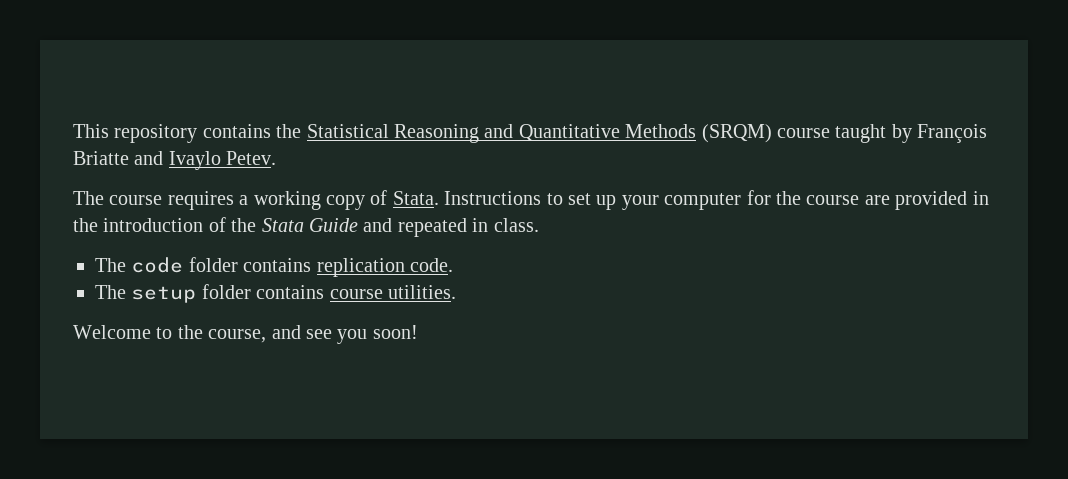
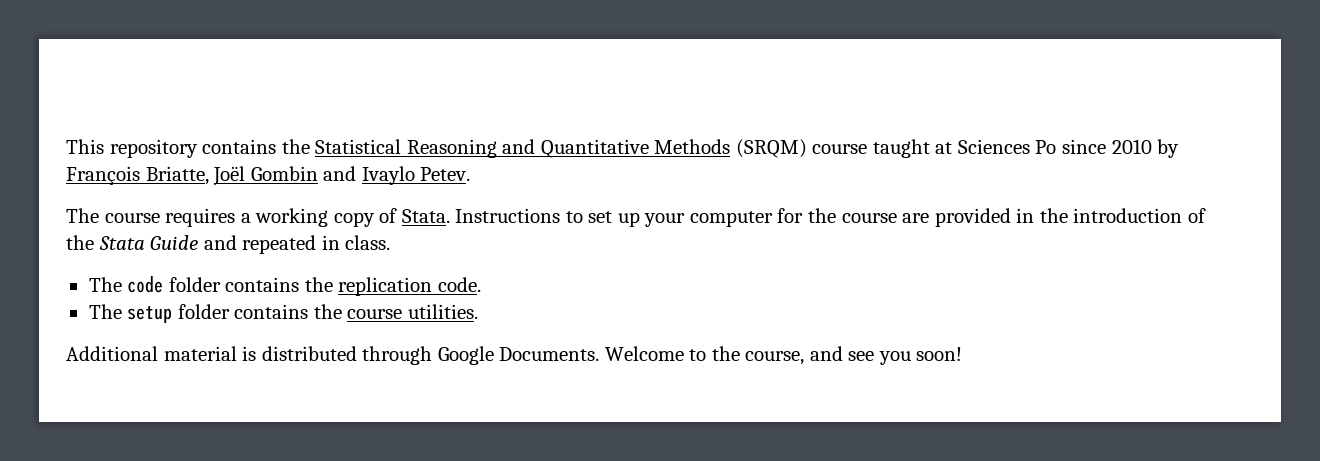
[891,124,988,143] [73,151,129,165] by François Briatte -> [935,139,1180,158] [66,166,318,186] at Sciences Po since 2010 by François Briatte, Joël Gombin
(312, 265) none -> [304,277,333,292] the
(325, 292) none -> [313,304,342,319] the
(456, 292) none -> [66,346,600,365] Additional material is distributed through Google Documents.

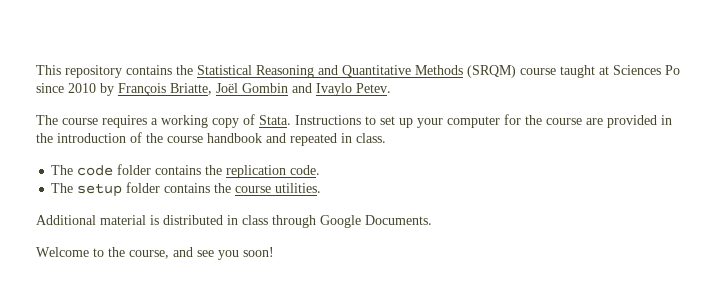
[98,235,199,250] Stata Guide -> [167,133,262,143] course handbook
(357, 353) none -> [227,215,268,225] in class
(600, 354) none -> (432, 220) //

